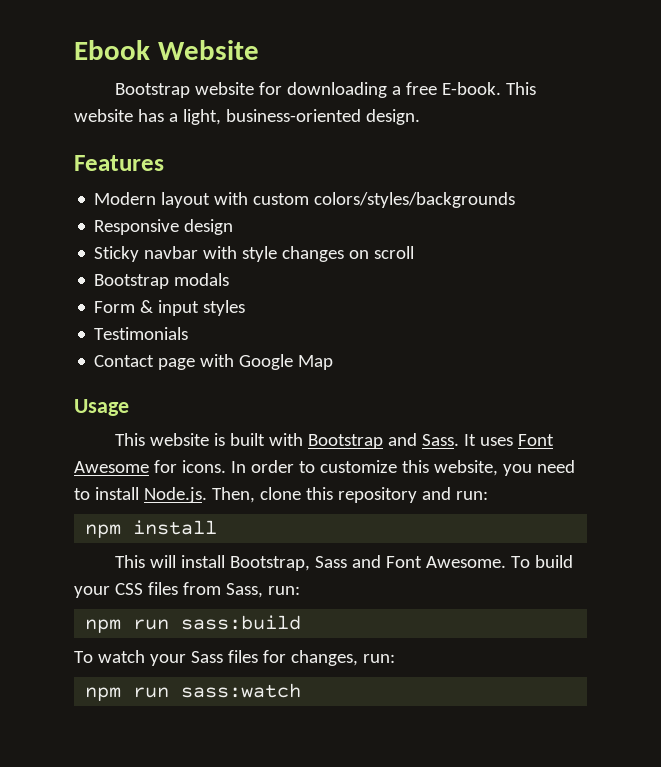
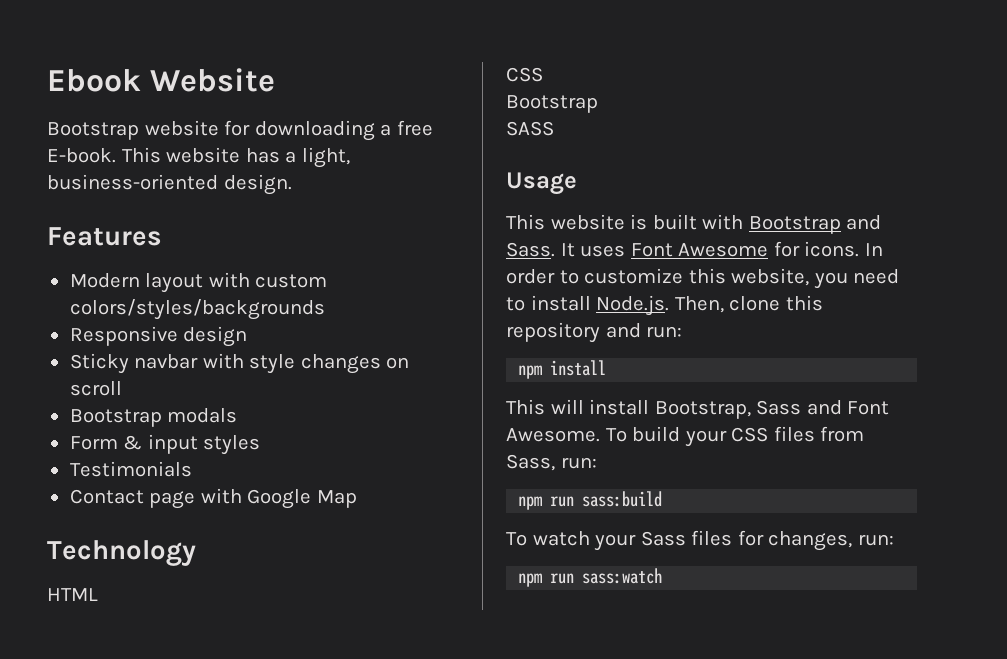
(334, 362) none -> [47,540,196,566] [47,588,98,601] [506,67,543,82] [506,95,598,113] [506,121,554,136] // Technology // HTML // CSS // Bootstrap // SASS

